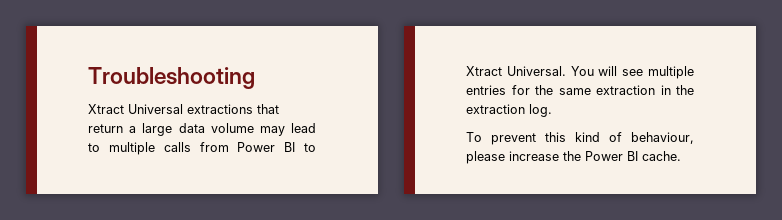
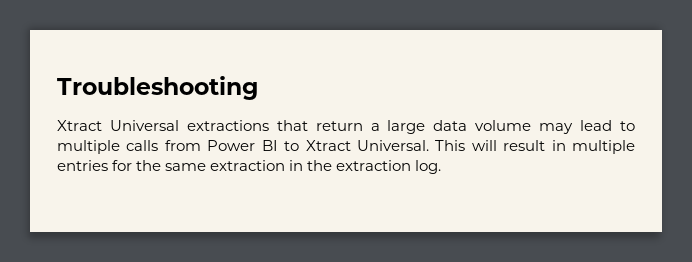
[570,66,644,76] You will see -> [435,140,566,151] This will result in
[466,132,694,145] [466,151,681,164] // To prevent this kind of behaviour, please increase the Power BI cache. -> (442, 167) none

